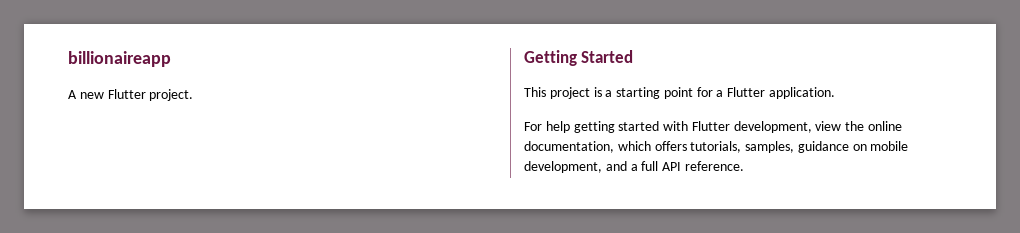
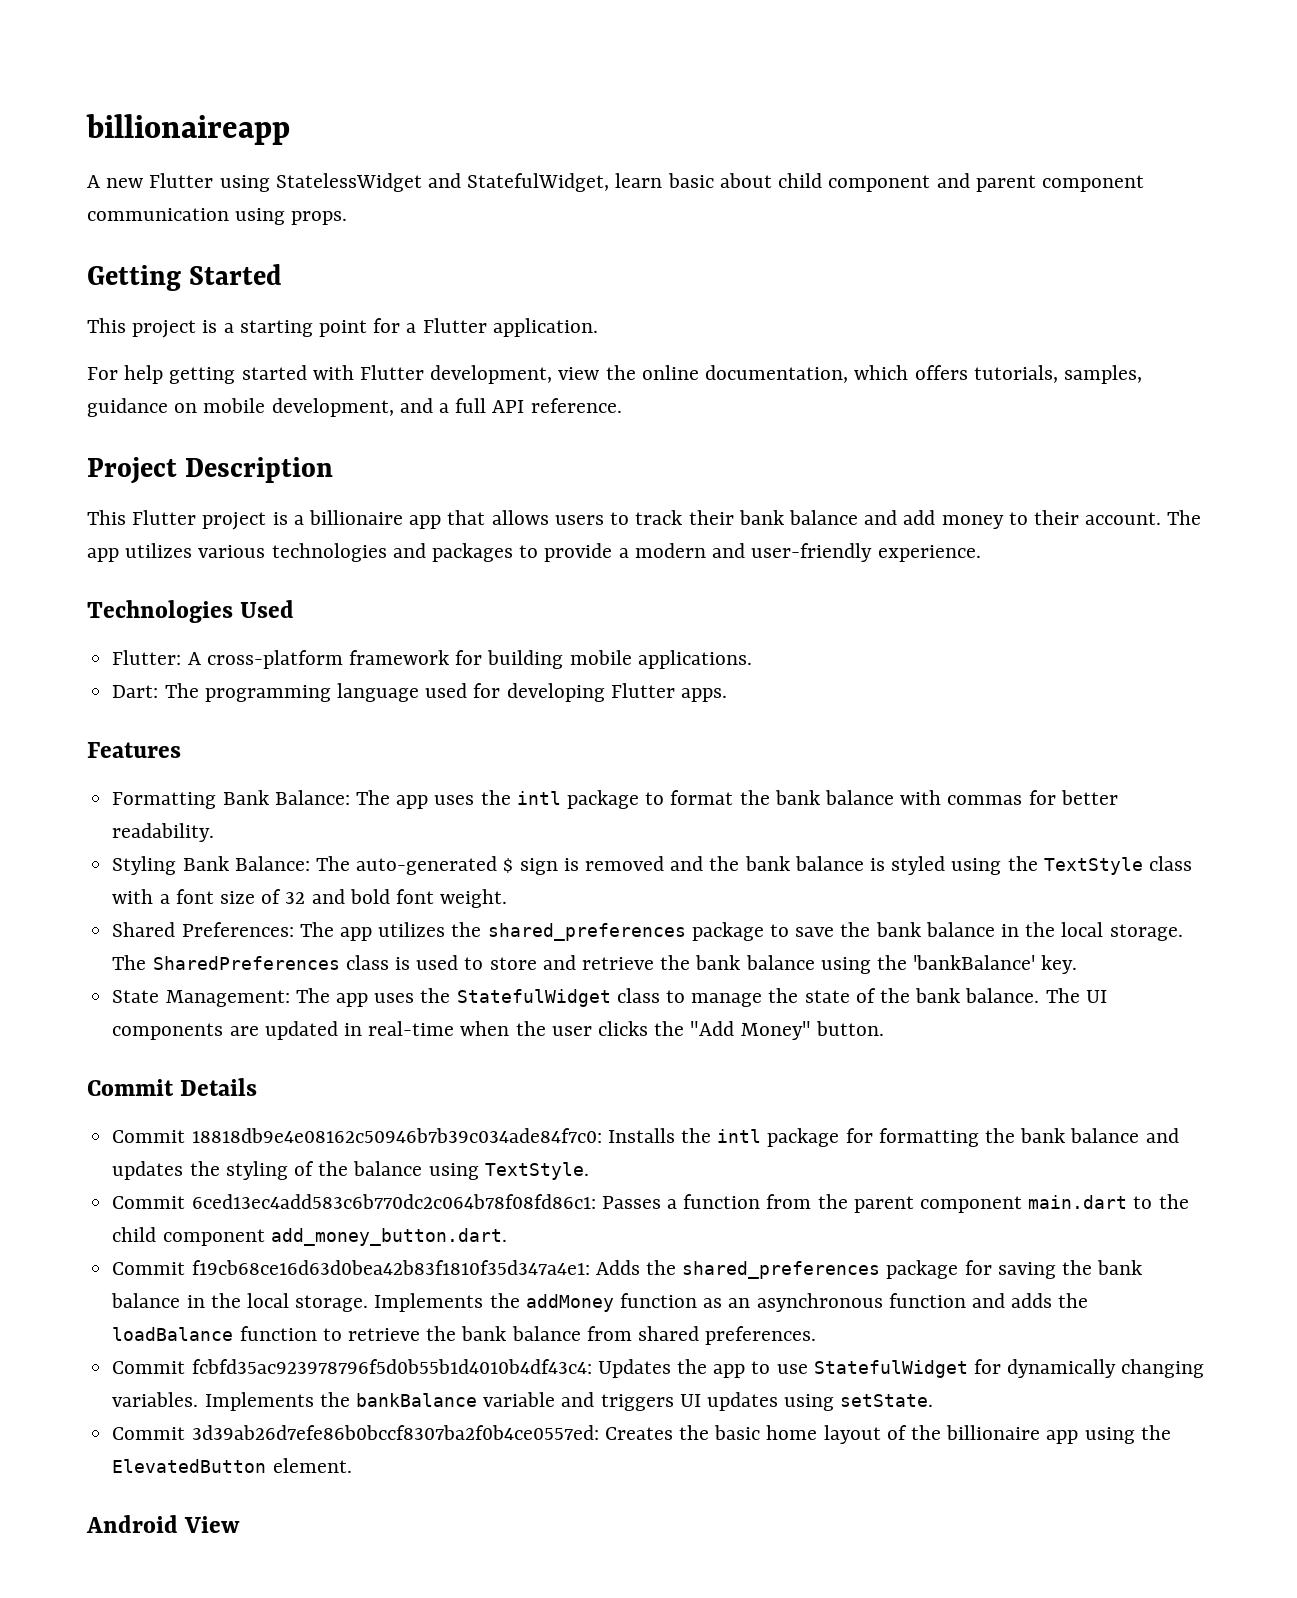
[149,89,194,101] project. -> [219,173,1144,192] [87,208,348,225] using StatelessWidget and StatefulWidget, learn basic about child component and parent component communication using props.
(744, 166) none -> [87,457,334,484] [87,510,1202,530] [87,543,981,562] [87,600,295,623] [112,650,752,669] [112,683,727,702] [87,742,181,758] [112,790,1118,809] [112,823,215,842] [112,856,1193,875] [112,889,508,908] [112,922,1183,941] [112,955,1078,974] [112,988,1107,1007] [112,1021,884,1040] [87,1078,258,1096] [112,1128,1179,1147] [112,1161,589,1180] [112,1194,1189,1213] [112,1227,507,1246] [112,1260,1143,1279] [111,1293,1089,1312] [112,1326,817,1345] [112,1359,1205,1378] [112,1392,934,1411] [112,1425,1171,1444] [112,1458,352,1473] [86,1515,241,1533] // Project Description // This Flutter project is a billionaire app that allows users to track their bank balance and add money to their account. The app utilizes various technologies and packages to provide a modern and user-friendly experience. // Technologies Used // Flutter: A cross-platform framework for building mobile applications. // Dart: The programming language used for developing Flutter apps. // Features // Formatting Bank Balance: The app uses the intl package to format the bank balance with commas for better readability. // Styling Bank Balance: The auto-generated $ sign is removed and the bank balance is styled using the TextStyle class with a font size of 32 and bold font weight. // Shared Preferences: The app utilizes the shared_preferences package to save the bank balance in the local storage. The SharedPreferences class is used to store and retrieve the bank balance using the 'bankBalance' key. // State Management: The app uses the StatefulWidget class to manage the state of the bank balance. The UI components are updated in real-time when the user clicks the "Add Money" button. // Commit Details // Commit 18818db9e4e08162c50946b7b39c034ade84f7c0: Installs the intl package for formatting the bank balance and updates the styling of the balance using TextStyle. // Commit 6ced13ec4add583c6b770dc2c064b78f08fd86c1: Passes a function from the parent component main.dart to the child component add_money_button.dart. // Commit f19cb68ce16d63d0bea42b83f1810f35d347a4e1: Adds the shared_preferences package for saving the bank balance in the local storage. Implements the addMoney function as an asynchronous function and adds the loadBalance function to retrieve the bank balance from shared preferences. // Commit fcbfd35ac923978796f5d0b55b1d4010b4df43c4: Updates the app to use StatefulWidget for dynamically changing variables. Implements the bankBalance variable and triggers UI updates using setState. // Commit 3d39ab26d7efe86b0bccf8307ba2f0b4ce0557ed: Creates the basic home layout of the billionaire app using the ElevatedButton element. // Android View

